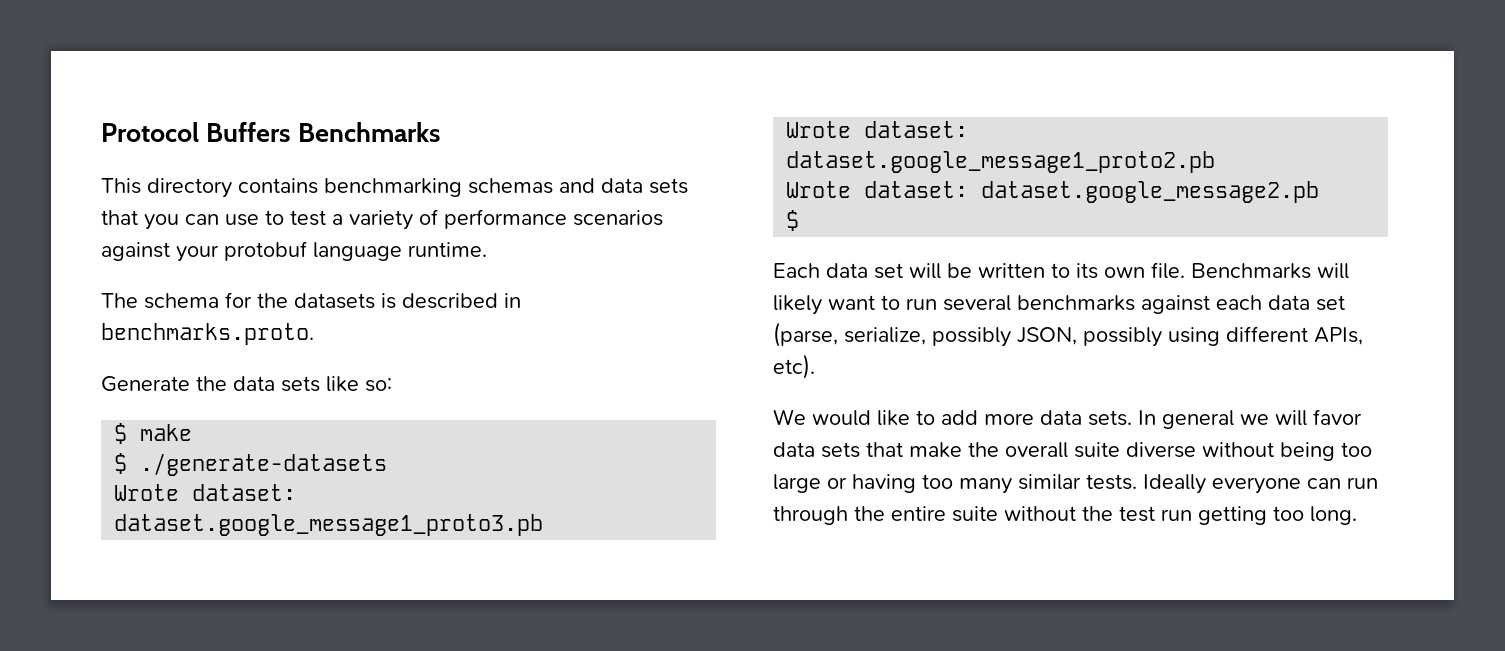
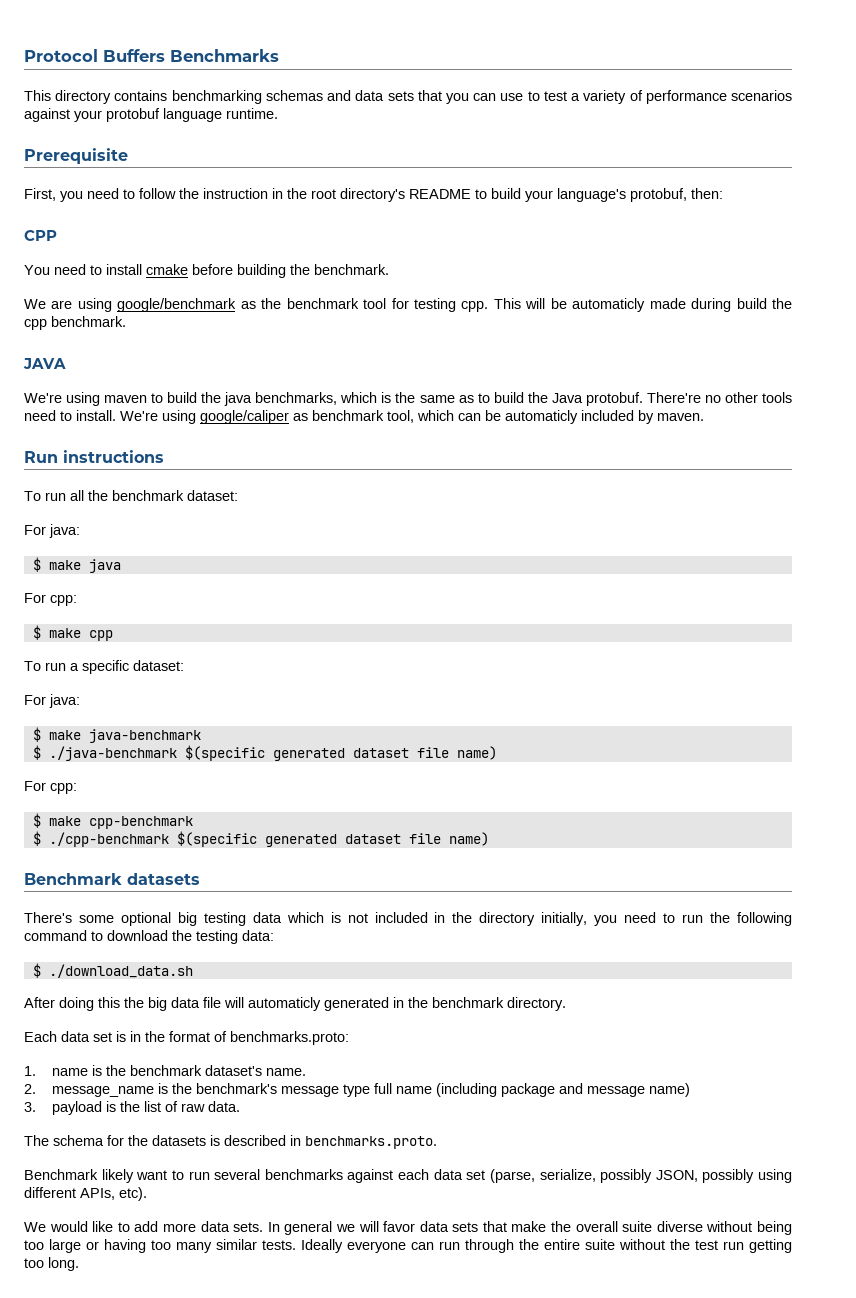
(487, 249) none -> [24,148,128,164] [24,188,723,202] [24,230,57,241] [24,264,389,278] [24,298,793,312] [24,316,126,330] [23,358,66,369] [24,392,792,406] [24,410,704,424] [24,450,164,463] [24,490,238,501] [24,524,80,538] [32,557,121,573] [24,593,77,606] [32,625,113,641] [24,660,184,674] [24,694,80,708] [32,727,201,743] [32,745,497,761] [24,781,77,794] [32,813,193,829] [32,831,489,847] [24,873,200,885] [24,912,792,926] [24,930,274,944] [32,963,193,978] [24,997,566,1011] [24,1031,349,1045] [24,1065,306,1076] [24,1083,690,1097] [24,1101,240,1115] // Prerequisite // First, you need to follow the instruction in the root directory's README to build your language's protobuf, then: // CPP // You need to install cmake before building the benchmark. // We are using google/benchmark as the benchmark tool for testing cpp. This will be automaticly made during build the cpp benchmark. // JAVA // We're using maven to build the java benchmarks, which is the same as to build the Java protobuf. There're no other tools need to install. We're using google/caliper as benchmark tool, which can be automaticly included by maven. // Run instructions // To run all the benchmark dataset: // For java: // $ make java // For cpp: // $ make cpp // To run a specific dataset: // For java: // $ make java-benchmark // $ ./java-benchmark $(specific generated dataset file name) // For cpp: // $ make cpp-benchmark // $ ./cpp-benchmark $(specific generated dataset file name) // Benchmark datasets // There's some optional big testing data which is not included in the directory initially, you need to run the following command to download the testing data: // $ ./download_data.sh // After doing this the big data file will automaticly generated in the benchmark directory. // Each data set is in the format of benchmarks.proto: // 1. name is the benchmark dataset's name. // 2. message_name is the benchmark's message type full name (including package and message name) // 3. payload is the list of raw data.
[101,376,392,392] [114,423,193,444] [114,453,388,476] [114,484,297,501] [114,514,544,536] [786,121,969,138] [786,151,1216,173] [786,181,1320,203] [786,210,800,231] [773,262,1349,279] Generate the data sets like so: // $ make // $ ./generate-datasets // Wrote dataset: dataset.google_message1_proto3.pb // Wrote dataset: dataset.google_message1_proto2.pb // Wrote dataset: dataset.google_message2.pb // $ // Each data set will be written to its own file. Benchmarks will -> [24,1169,98,1180] Benchmark

